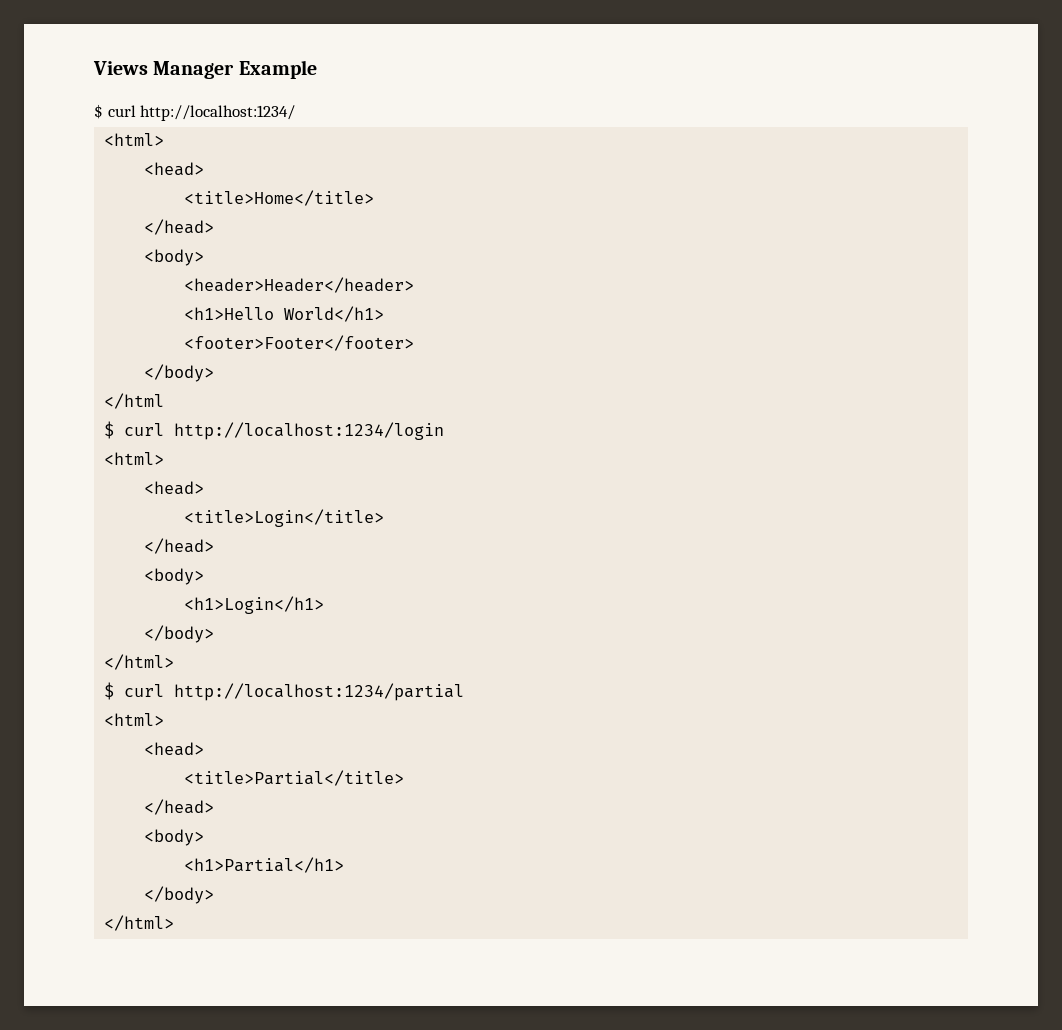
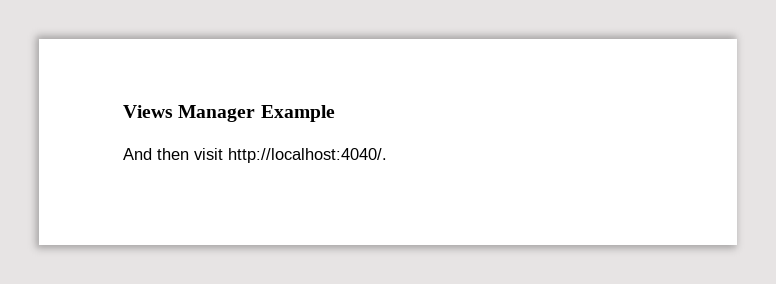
[94,104,296,121] [104,133,165,146] [144,162,205,176] [184,190,375,206] [144,219,215,235] [144,249,205,266] [184,277,415,293] [184,306,385,322] [184,335,415,351] [144,364,215,382] [104,393,165,409] [104,421,445,440] [104,452,165,465] [144,481,205,495] [184,509,385,527] [144,538,215,554] [144,568,205,585] [184,596,325,614] [144,625,215,643] [104,654,175,670] [104,682,465,701] [104,713,165,726] [144,742,205,756] [184,770,405,786] [144,799,215,815] [144,829,205,846] [184,857,345,873] [144,886,215,904] [104,915,175,931] $ curl http://localhost:1234/ // <html> // <head> // <title>Home</title> // </head> // <body> // <header>Header</header> // <h1>Hello World</h1> // <footer>Footer</footer> // </body> // </html // $ curl http://localhost:1234/login // <html> // <head> // <title>Login</title> // </head> // <body> // <h1>Login</h1> // </body> // </html> // $ curl http://localhost:1234/partial // <html> // <head> // <title>Partial</title> // </head> // <body> // <h1>Partial</h1> // </body> // </html> -> [123,148,387,163] And then visit http://localhost:4040/.

